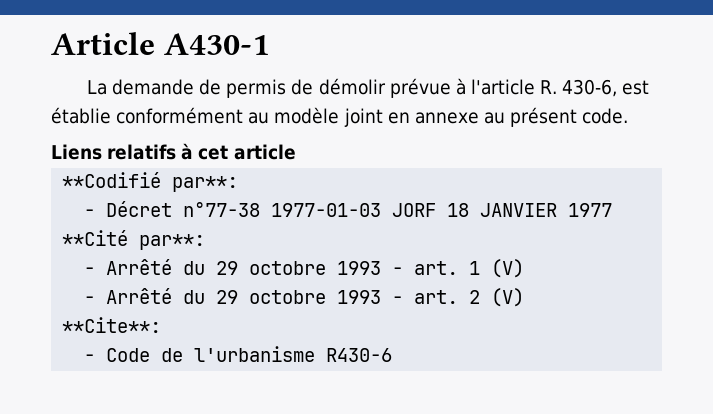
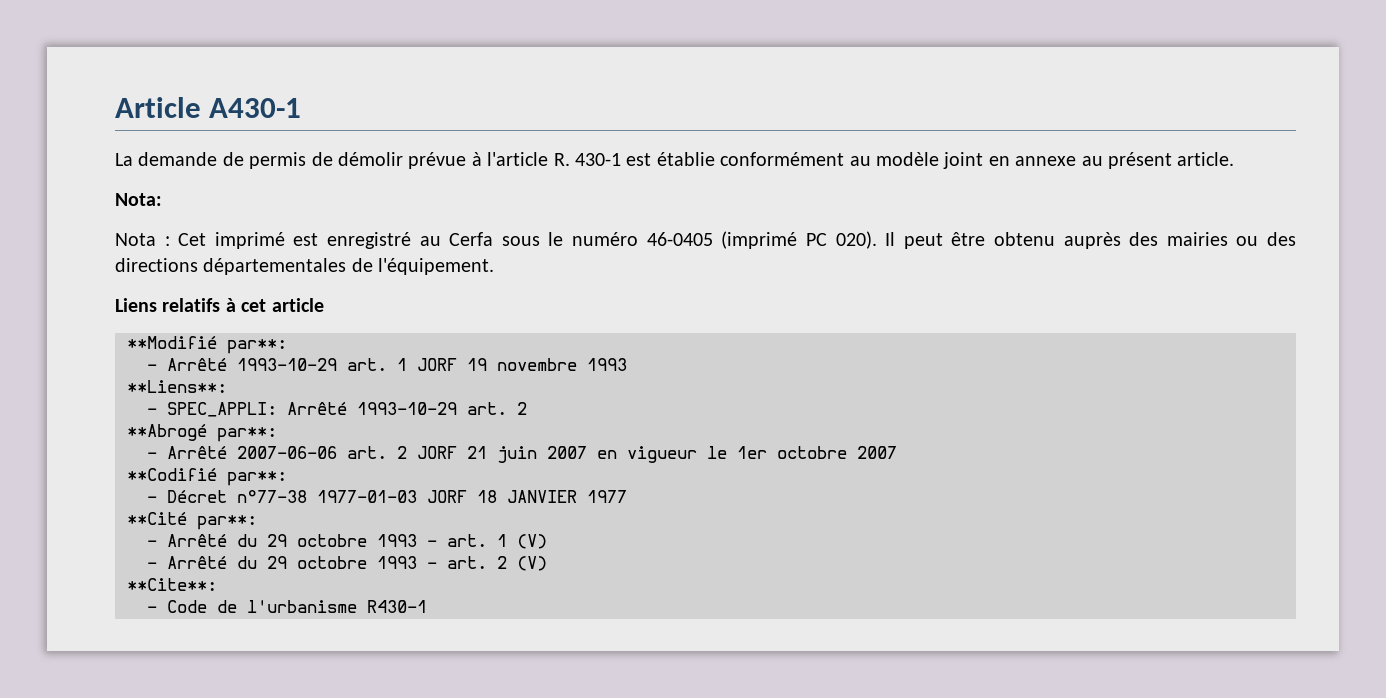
[562,79,618,97] 430-6, -> [574,153,621,166] 430-1
[582,108,629,124] code. -> [1177,152,1235,166] [115,193,162,206] [115,231,1296,249] [115,258,495,275] article. // Nota: // Nota : Cet imprimé est enregistré au Cerfa sous le numéro 46-0405 (imprimé PC 020). Il peut être obtenu auprès des mairies ou des directions départementales de l'équipement.
(296, 152) none -> [127,336,287,354] [147,358,627,371] [127,380,227,393] [147,402,527,417] [127,424,277,442] [147,446,897,463] // **Modifié par**: // - Arrêté 1993-10-29 art. 1 JORF 19 novembre 1993 // **Liens**: // - SPEC_APPLI: Arrêté 1993-10-29 art. 2 // **Abrogé par**: // - Arrêté 2007-06-06 art. 2 JORF 21 juin 2007 en vigueur le 1er octobre 2007
[326,348,393,362] R430-6 -> [367,600,427,613] R430-1

